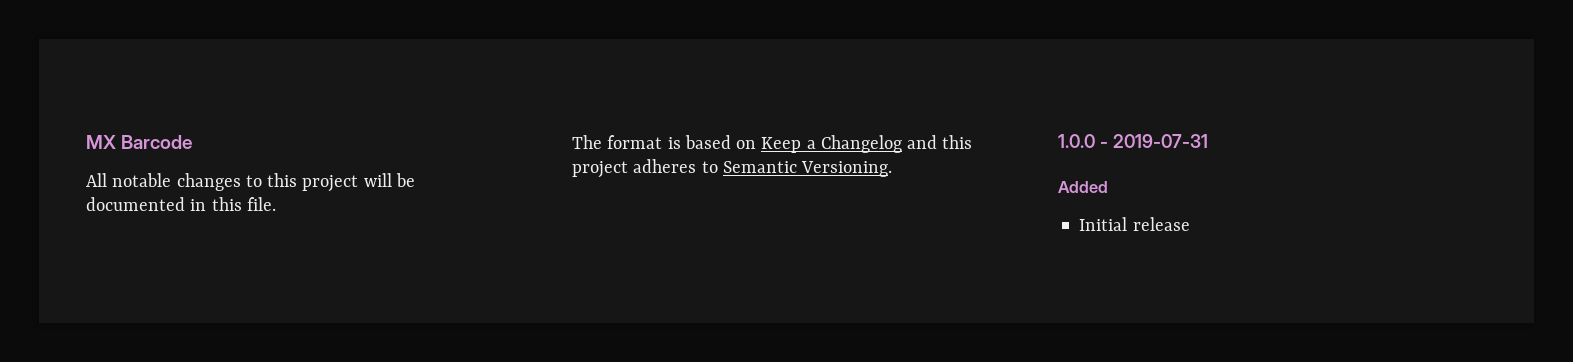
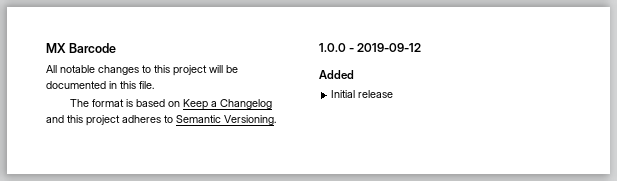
[1112,134,1208,148] 2019-07-31 -> [357,43,422,52] 2019-09-12

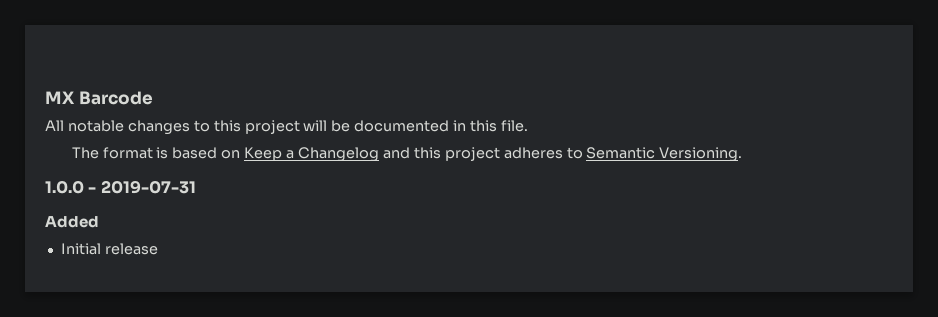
[357,43,422,52] 2019-09-12 -> [100,180,196,194] 2019-07-31

